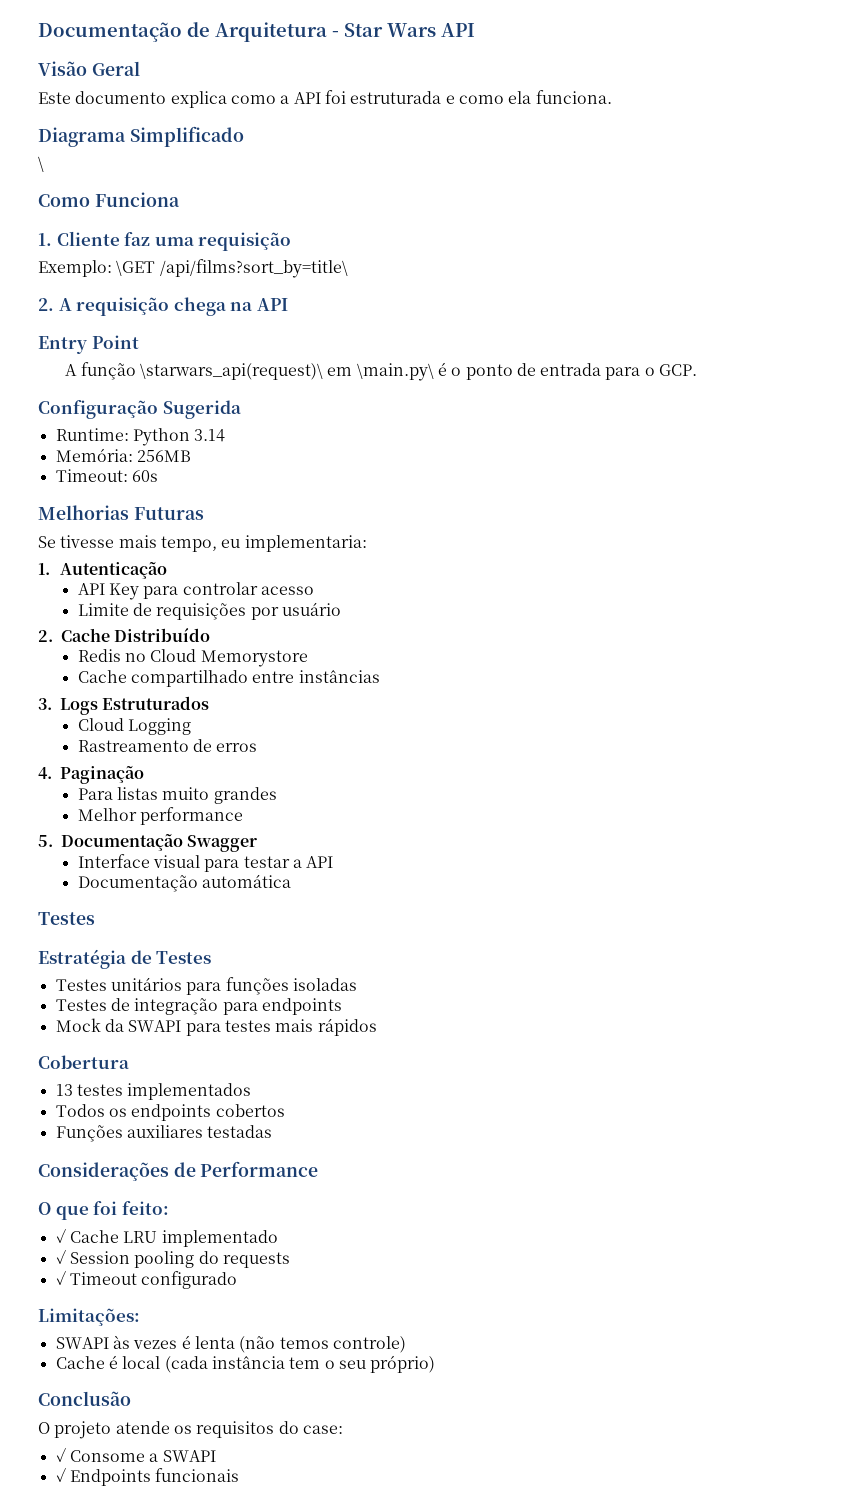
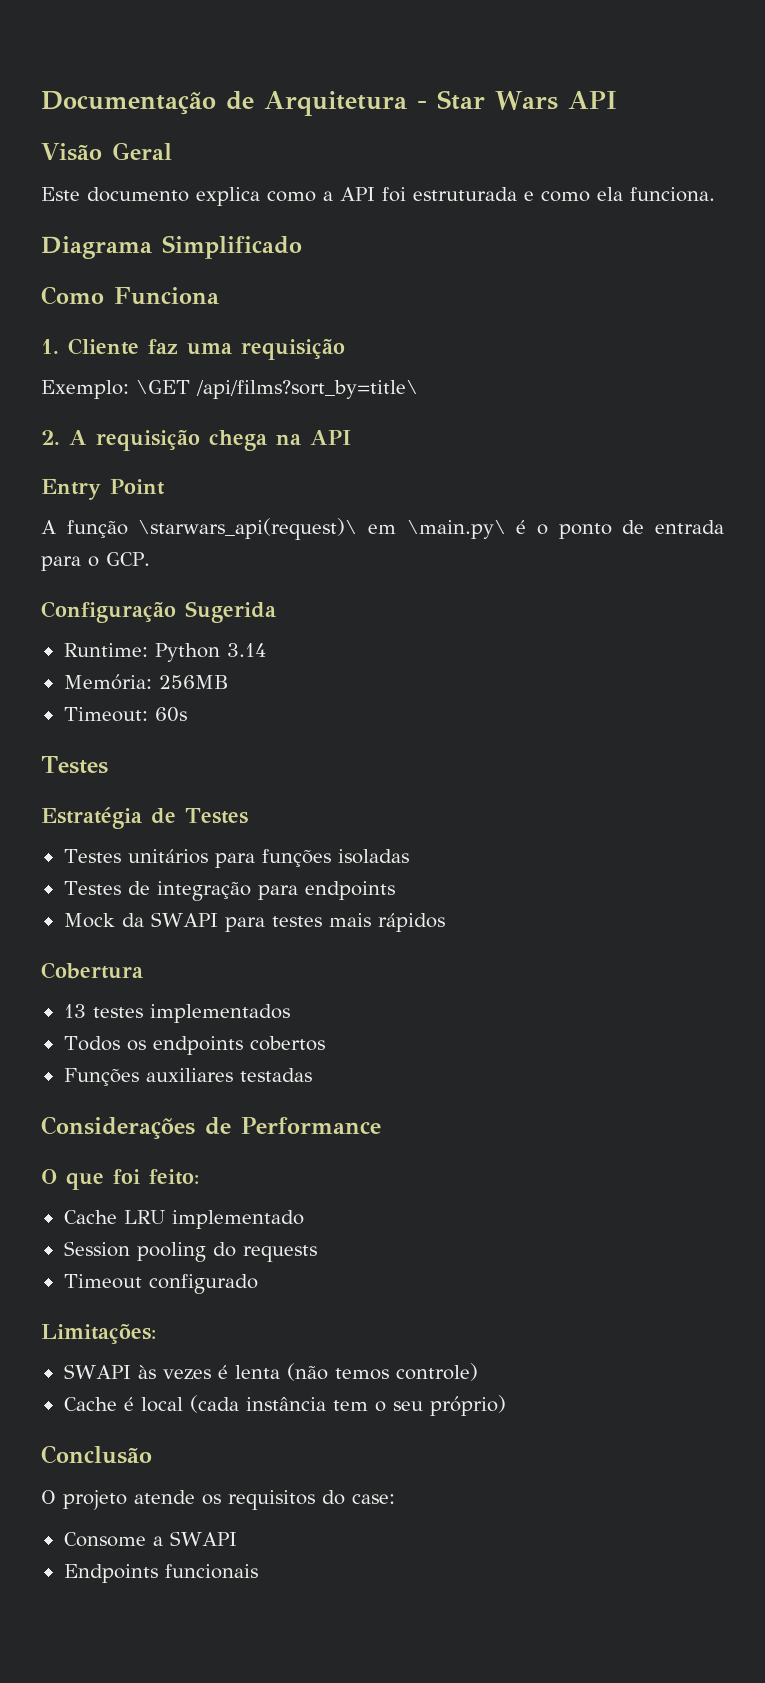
[38,156,44,172] // \ -> (302, 247) none
[38,505,204,520] [38,535,367,552] [38,561,167,579] [77,582,314,600] [77,602,341,620] [38,628,211,642] [77,649,308,667] [77,670,380,687] [38,696,210,715] [77,718,191,735] [77,739,258,752] [38,765,144,784] [77,787,277,804] [77,807,243,825] [38,833,258,852] [77,854,334,872] [77,874,291,892] // Melhorias Futuras // Se tivesse mais tempo, eu implementaria: // 1. Autenticação // API Key para controlar acesso // Limite de requisições por usuário // 2. Cache Distribuído // Redis no Cloud Memorystore // Cache compartilhado entre instâncias // 3. Logs Estruturados // Cloud Logging // Rastreamento de erros // 4. Paginação // Para listas muito grandes // Melhor performance // 5. Documentação Swagger // Interface visual para testar a API // Documentação automática -> (187, 714) none
[55,1228,66,1243] ✓ -> (199, 1177) none
[55,1249,66,1264] ✓ -> (304, 1219) none
[55,1270,66,1285] ✓ -> (317, 1253) none
[55,1447,66,1462] ✓ -> (395, 1499) none
[55,1467,66,1482] ✓ -> (237, 1538) none

